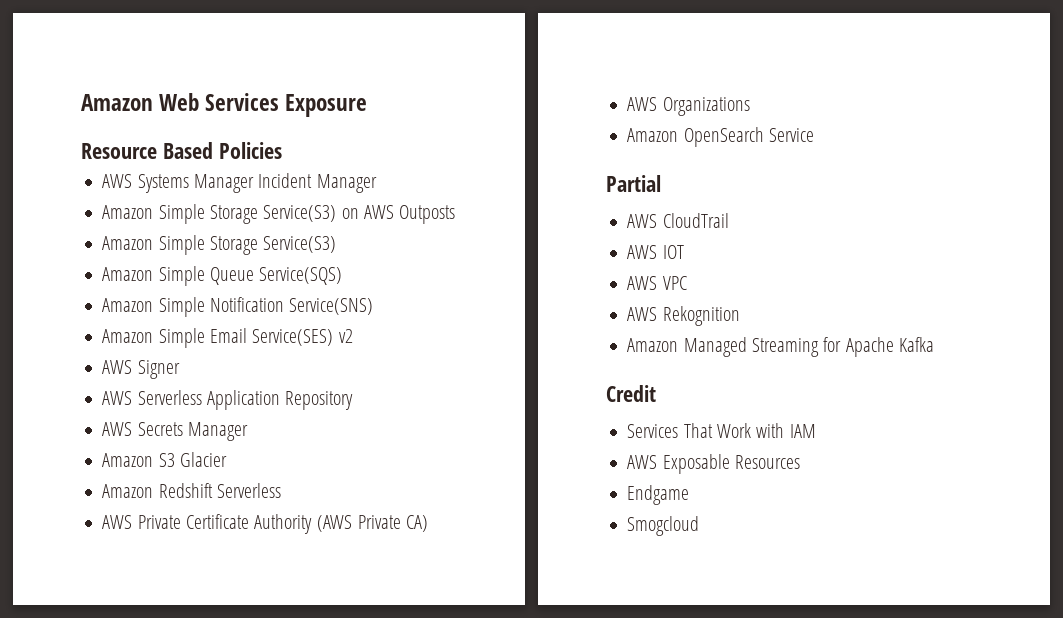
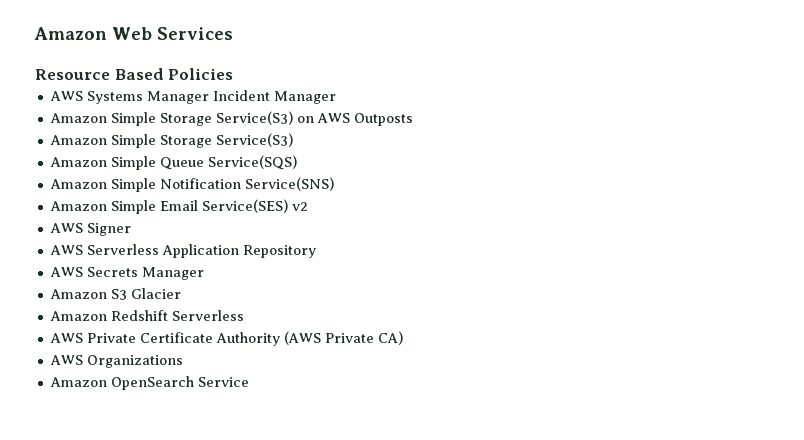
[285,94,368,117] Exposure -> (233, 33) none
[606,175,661,192] [627,213,729,228] [627,245,684,259] [627,276,687,290] [627,306,740,326] [627,337,934,357] [606,385,656,402] [627,423,816,438] [627,454,800,474] [627,485,690,505] [627,516,700,536] // Partial // AWS CloudTrail // AWS IOT // AWS VPC // AWS Rekognition // Amazon Managed Streaming for Apache Kafka // Credit // Services That Work with IAM // AWS Exposable Resources // Endgame // Smogcloud -> (249, 382) none

